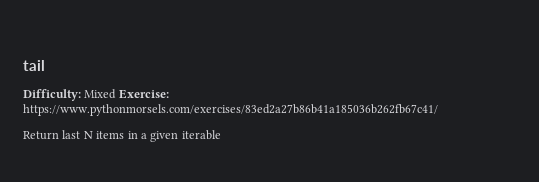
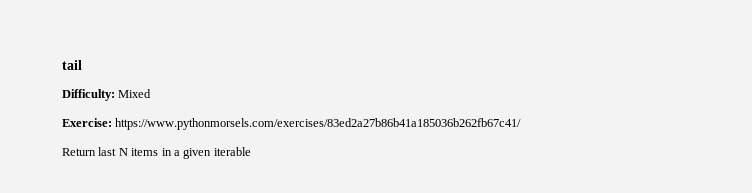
(117, 94) none -> (152, 93) //

